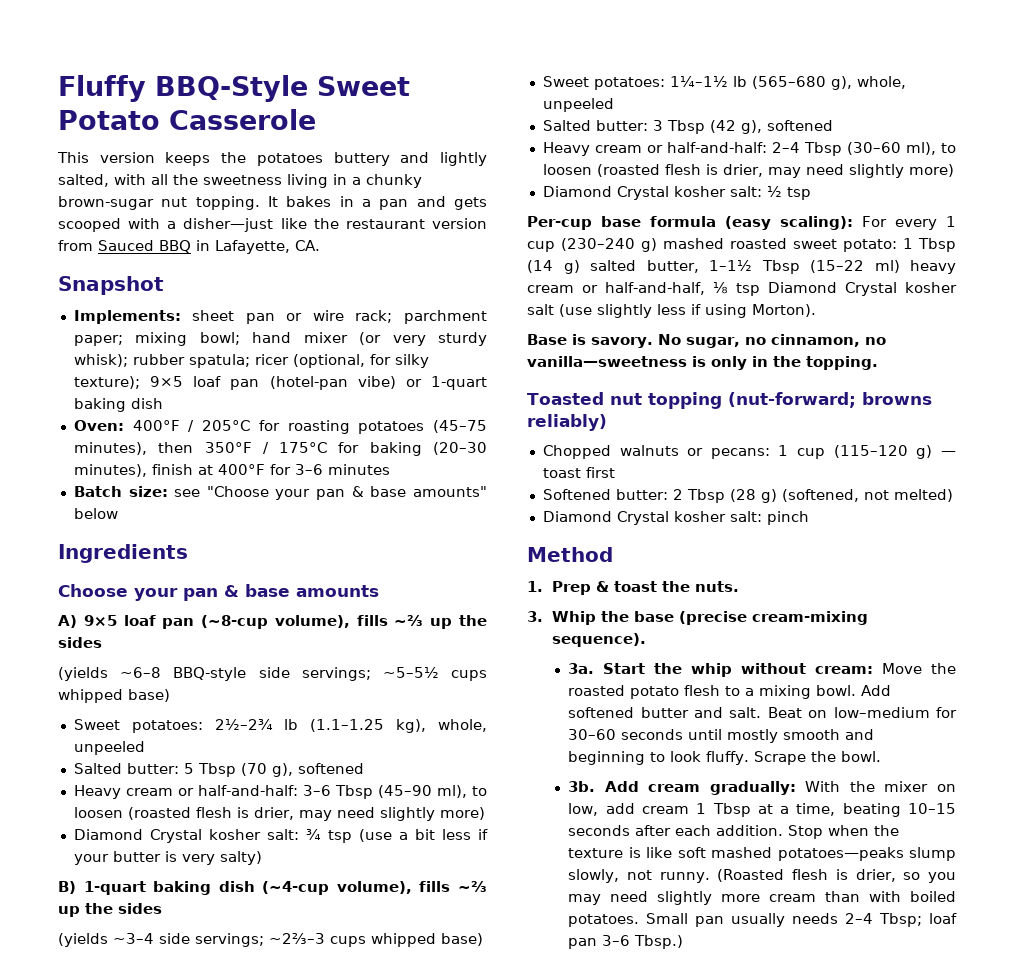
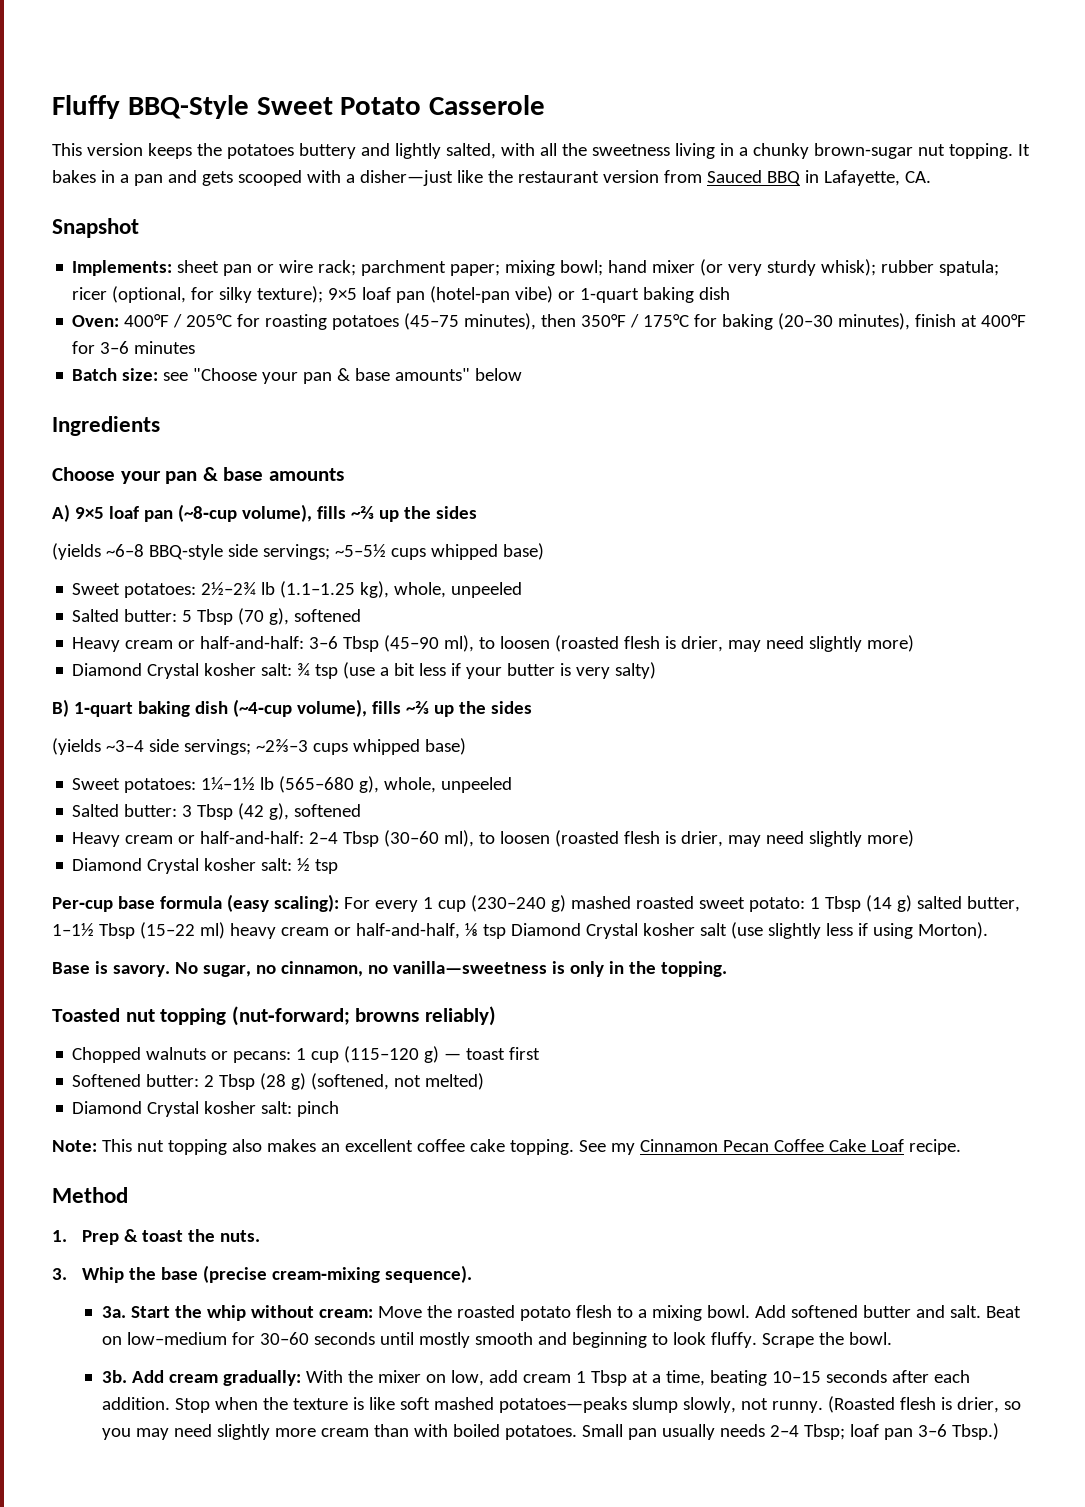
(809, 518) none -> [52,1139,961,1155] // Note: This nut topping also makes an excellent coffee cake topping. See my Cinnamon Pecan Coffee Cake Loaf recipe.

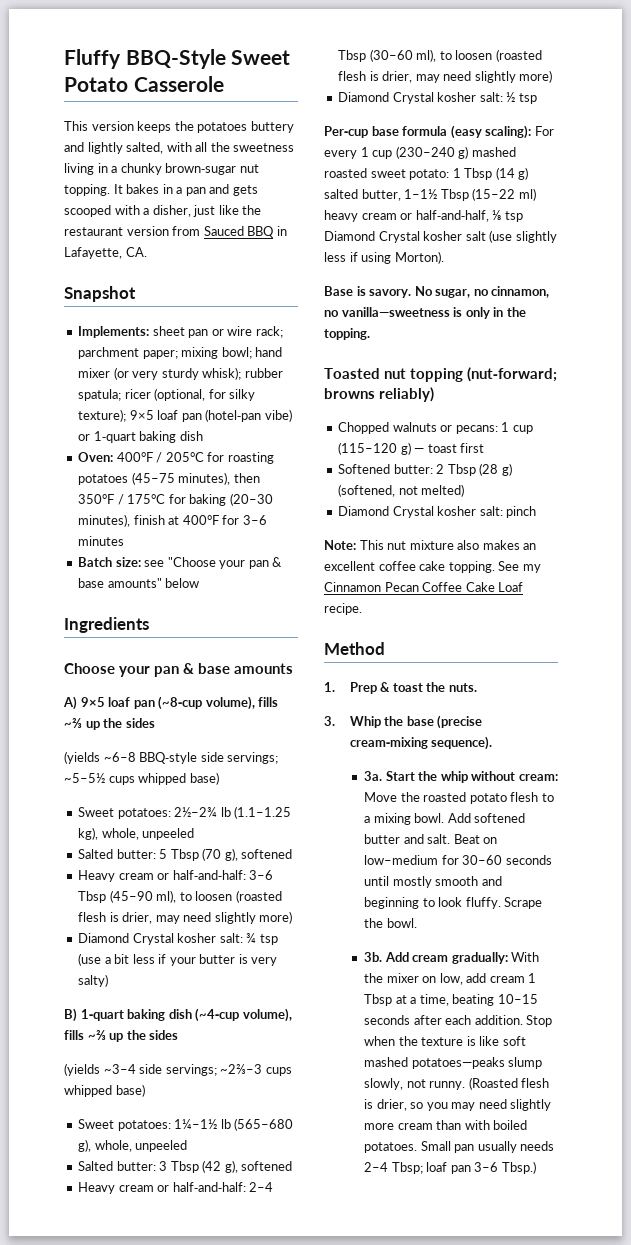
[359,170,453,186] disher—just -> [152,205,216,217] disher, just
[167,1139,227,1155] topping -> [409,540,454,550] mixture

